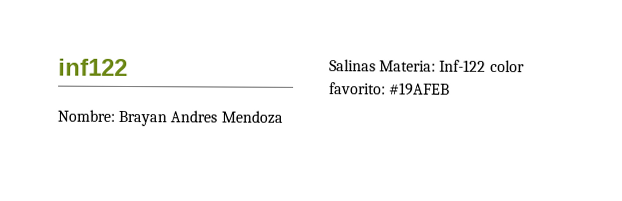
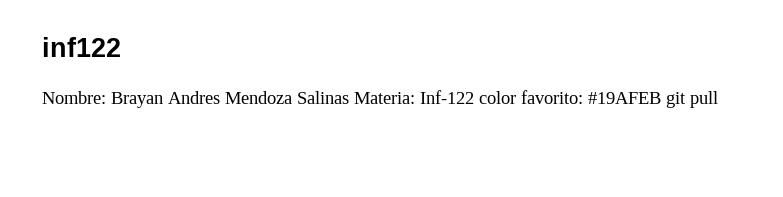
(451, 89) none -> [666,91,718,108] git pull

